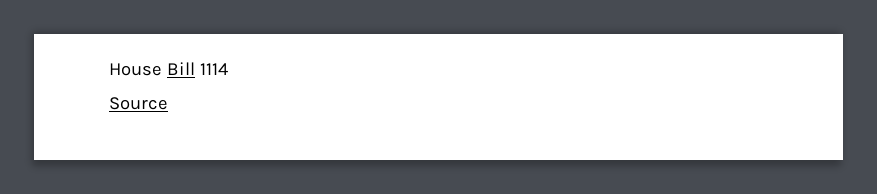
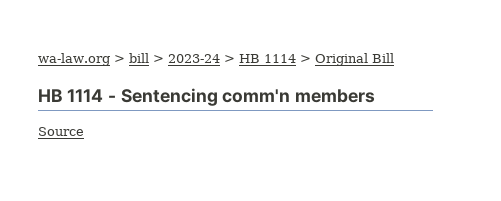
[109,63,162,76] House -> [38,53,368,66] wa-law.org > bill > 2023-24 > HB 1114 > Original
[199,63,228,75] 1114 -> [38,88,376,106] // HB 1114 - Sentencing comm'n members

